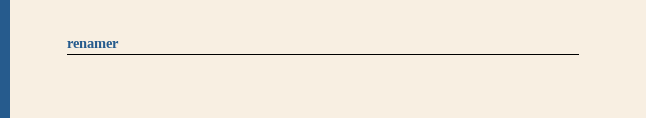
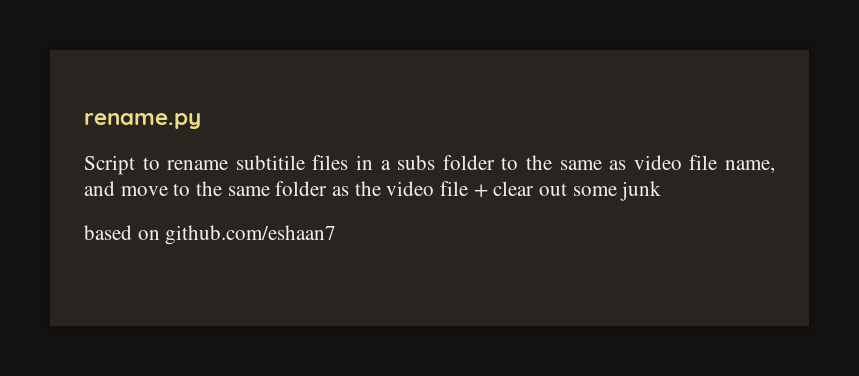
[67,41,119,48] renamer -> [84,113,201,129] [84,155,776,175] [84,181,662,201] [84,225,337,245] rename.py // Script to rename subtitile files in a subs folder to the same as video file name, and move to the same folder as the video file + clear out some junk // based on github.com/eshaan7

